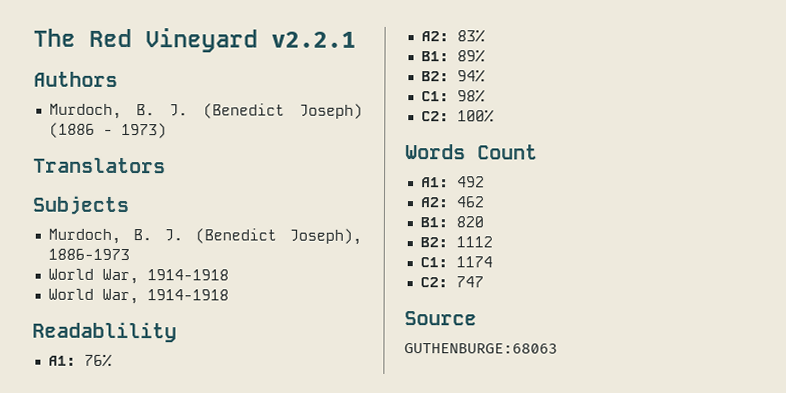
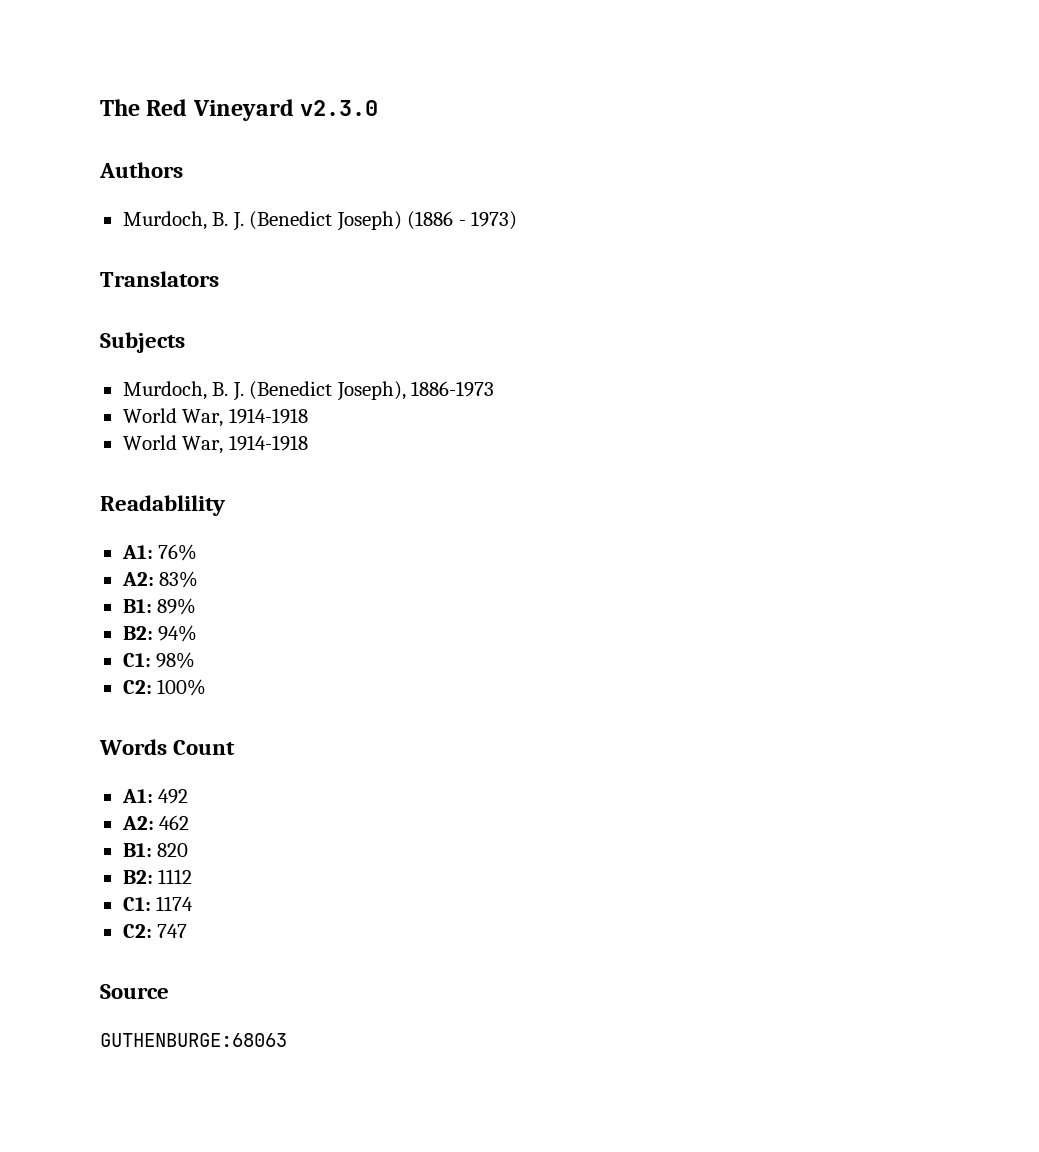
[271,31,356,48] v2.2.1 -> [300,100,379,116] v2.3.0

